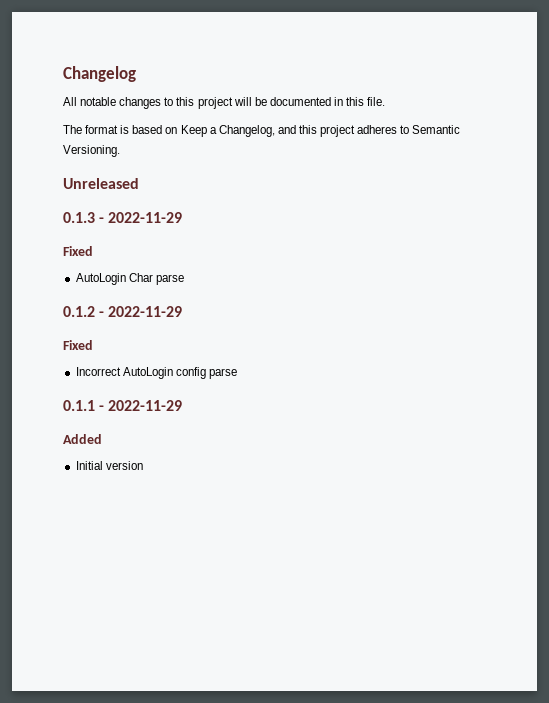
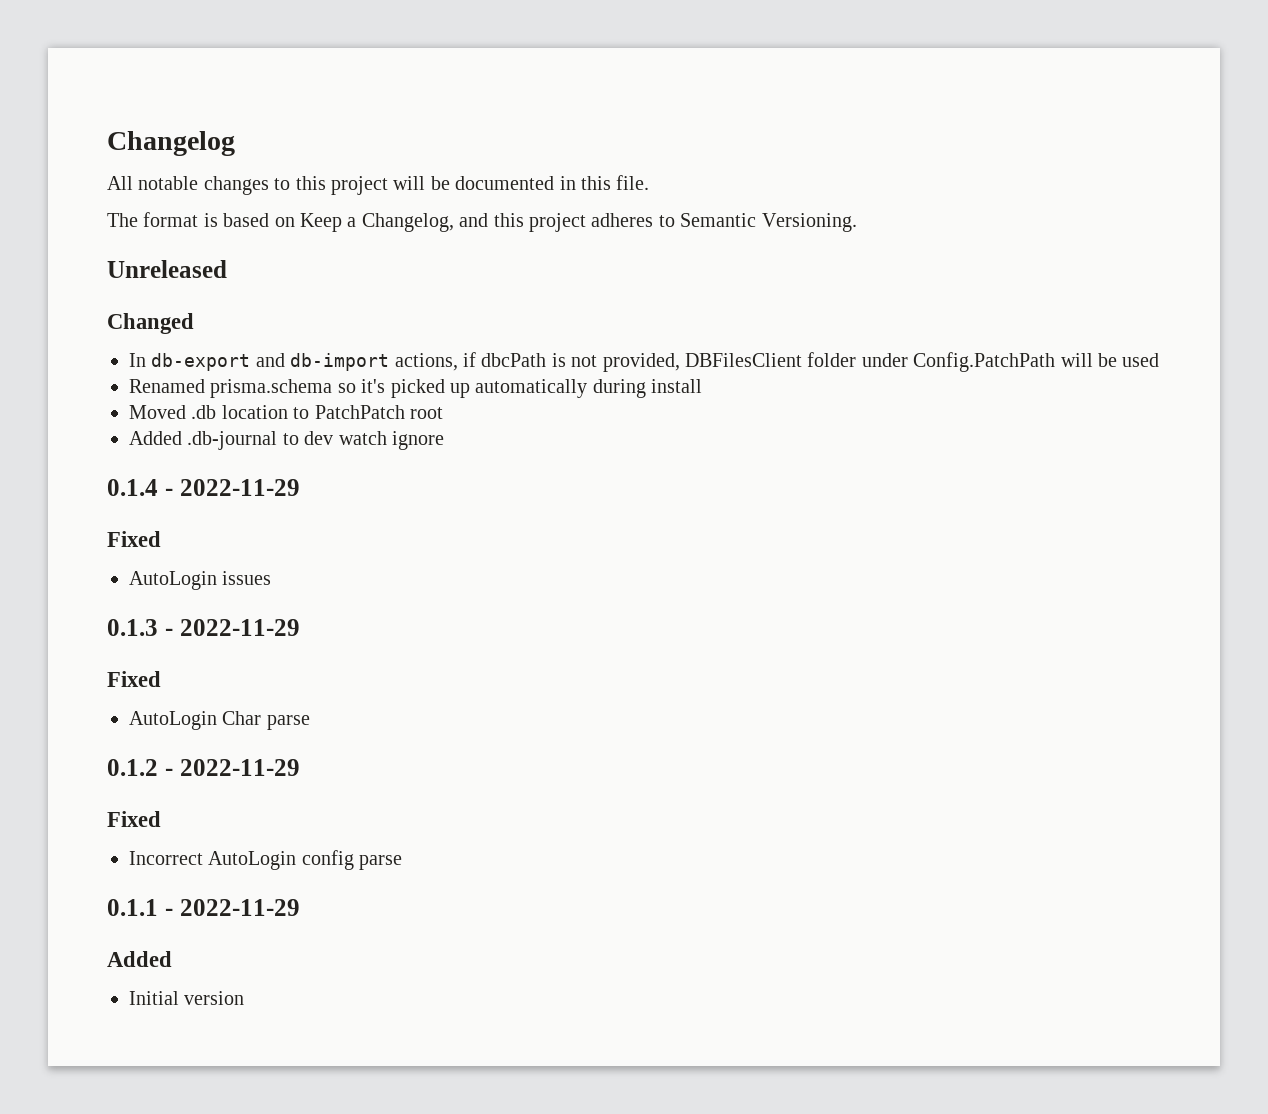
(139, 183) none -> [107,313,194,334] [129,352,1160,372] [129,379,703,398] [129,405,443,419] [129,431,444,450] [107,479,300,496] [107,531,161,547] [129,571,272,590] // Changed // In db-export and db-import actions, if dbcPath is not provided, DBFilesClient folder under Config.PatchPath will be used // Renamed prisma.schema so it's picked up automatically during install // Moved .db location to PatchPatch root // Added .db-journal to dev watch ignore // 0.1.4 - 2022-11-29 // Fixed // AutoLogin issues

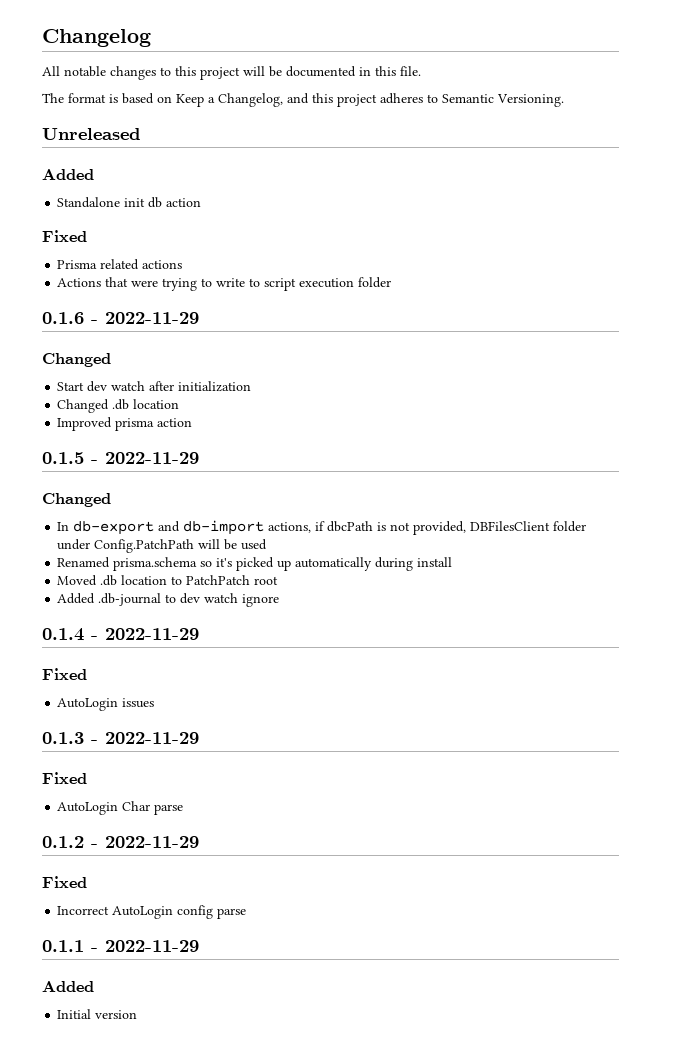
(227, 269) none -> [42,169,94,180] [57,197,202,208] [42,230,87,242] [57,259,183,270] [57,277,392,291] [42,312,199,324] [42,353,111,367] [57,381,252,392] [57,399,180,413] [57,417,193,431] [42,452,199,464] // Added // Standalone init db action // Fixed // Prisma related actions // Actions that were trying to write to script execution folder // 0.1.6 - 2022-11-29 // Changed // Start dev watch after initialization // Changed .db location // Improved prisma action // 0.1.5 - 2022-11-29

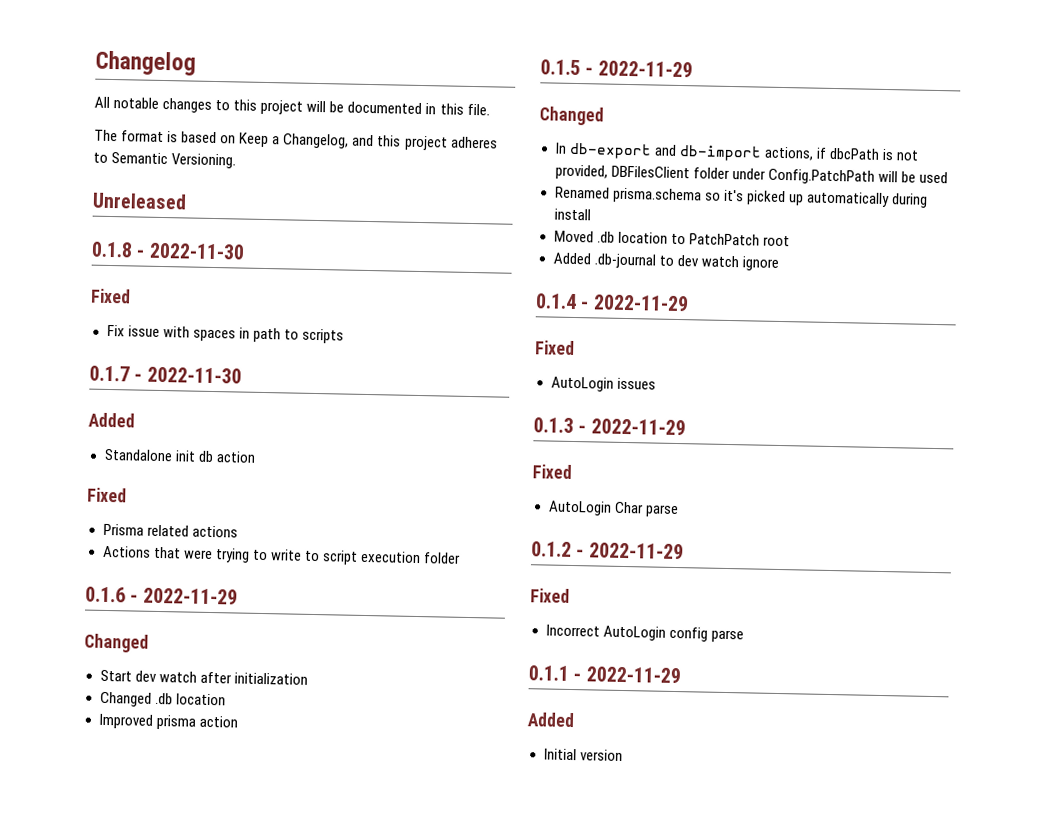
(140, 134) none -> [91,241,245,260] [90,288,131,304] [106,324,344,344] [89,365,242,384] // 0.1.8 - 2022-11-30 // Fixed // Fix issue with spaces in path to scripts // 0.1.7 - 2022-11-30

